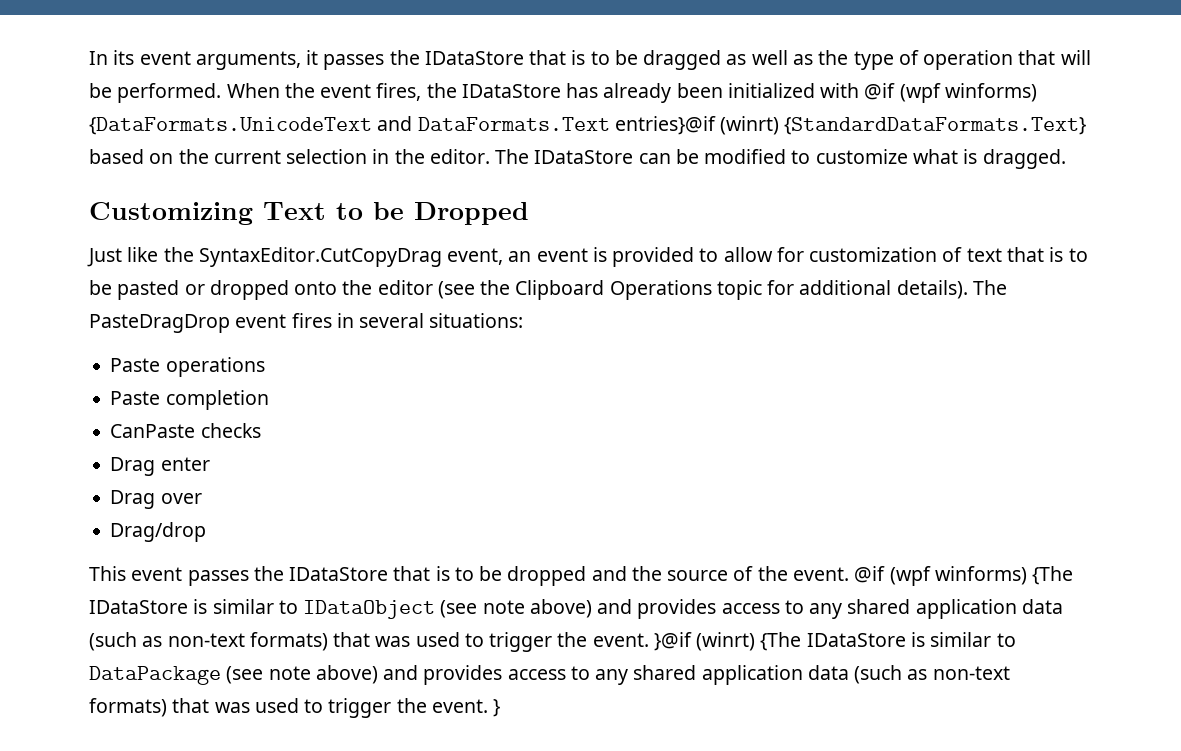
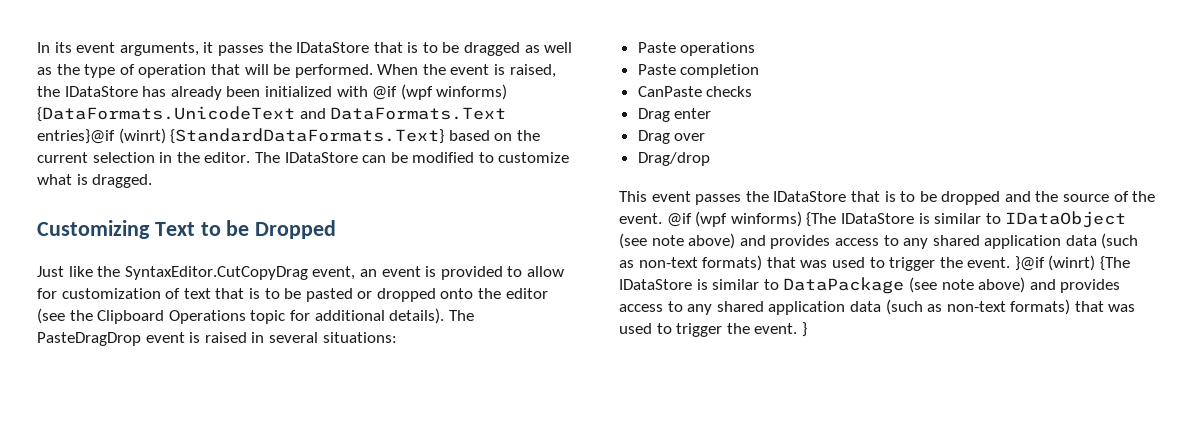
[376,83,422,101] fires, -> [494,64,556,78] is raised,
[291,313,332,328] fires -> [189,332,247,343] is raised

